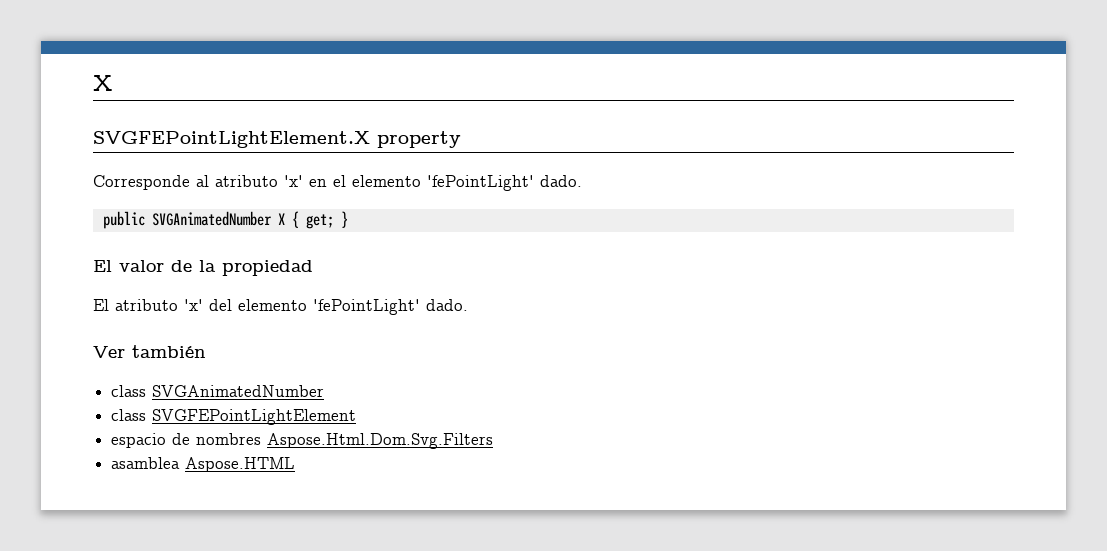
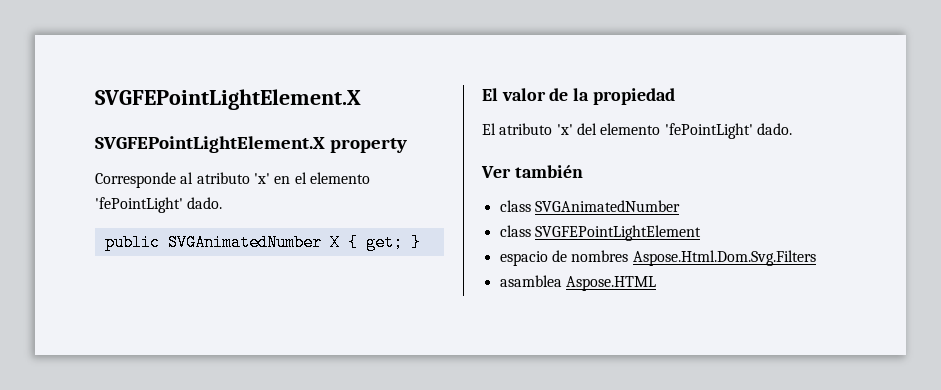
[93,75,112,91] X -> [95,89,361,110] SVGFEPointLightElement.X

